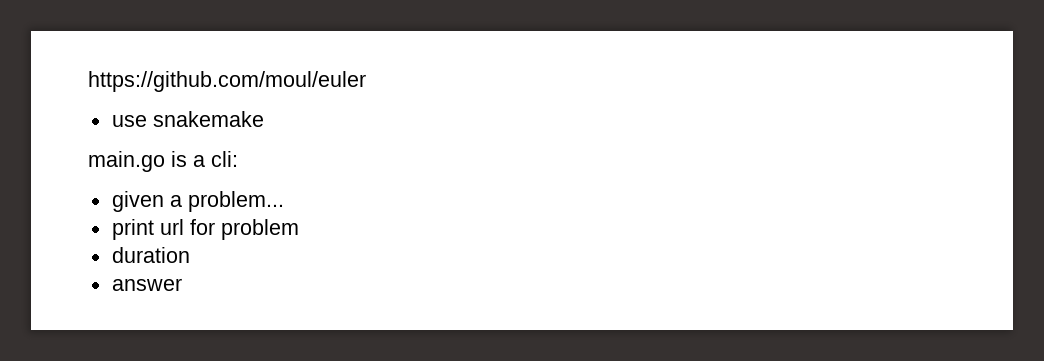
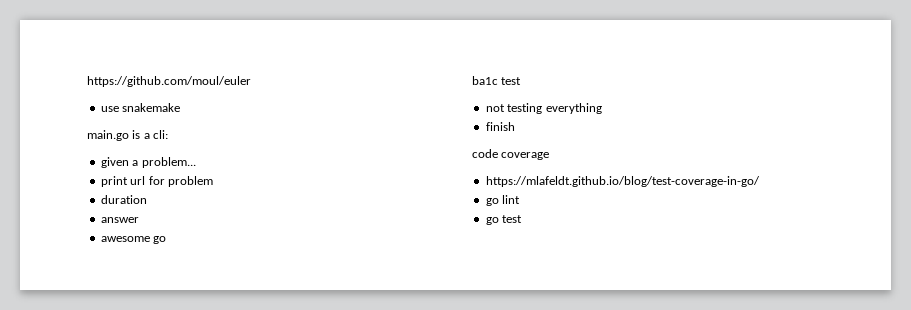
(182, 284) none -> [100,236,167,244] [472,76,522,85] [485,103,602,114] [485,122,515,131] [472,149,550,160] [485,176,760,187] [485,195,521,206] [485,215,523,225] // awesome go // ba1c test // not testing everything // finish // code coverage // https://mlafeldt.github.io/blog/test-coverage-in-go/ // go lint // go test

